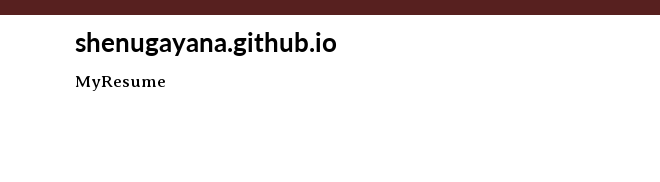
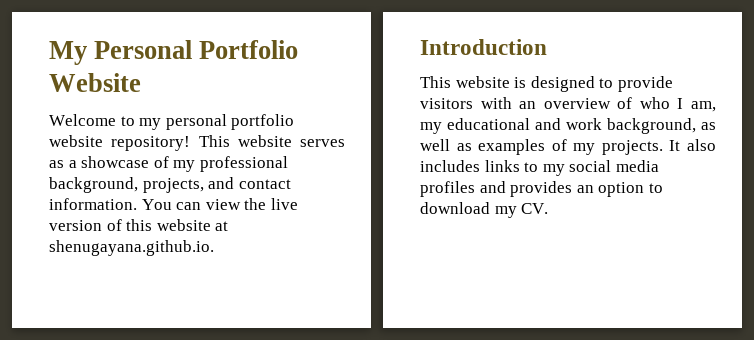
[75,32,337,56] [75,76,166,91] shenugayana.github.io // MyResume -> [49,40,299,65] [49,73,141,92] [49,114,295,130] [49,135,345,151] [49,156,288,172] [49,177,291,193] [49,198,298,210] [49,219,229,231] [49,240,214,256] [420,39,547,55] [420,76,673,92] [420,97,716,112] [420,118,716,134] [420,139,716,155] [420,160,659,176] [420,181,663,197] [420,202,549,218] My Personal Portfolio Website // Welcome to my personal portfolio website repository! This website serves as a showcase of my professional background, projects, and contact information. You can view the live version of this website at shenugayana.github.io. // Introduction // This website is designed to provide visitors with an overview of who I am, my educational and work background, as well as examples of my projects. It also includes links to my social media profiles and provides an option to download my CV.

